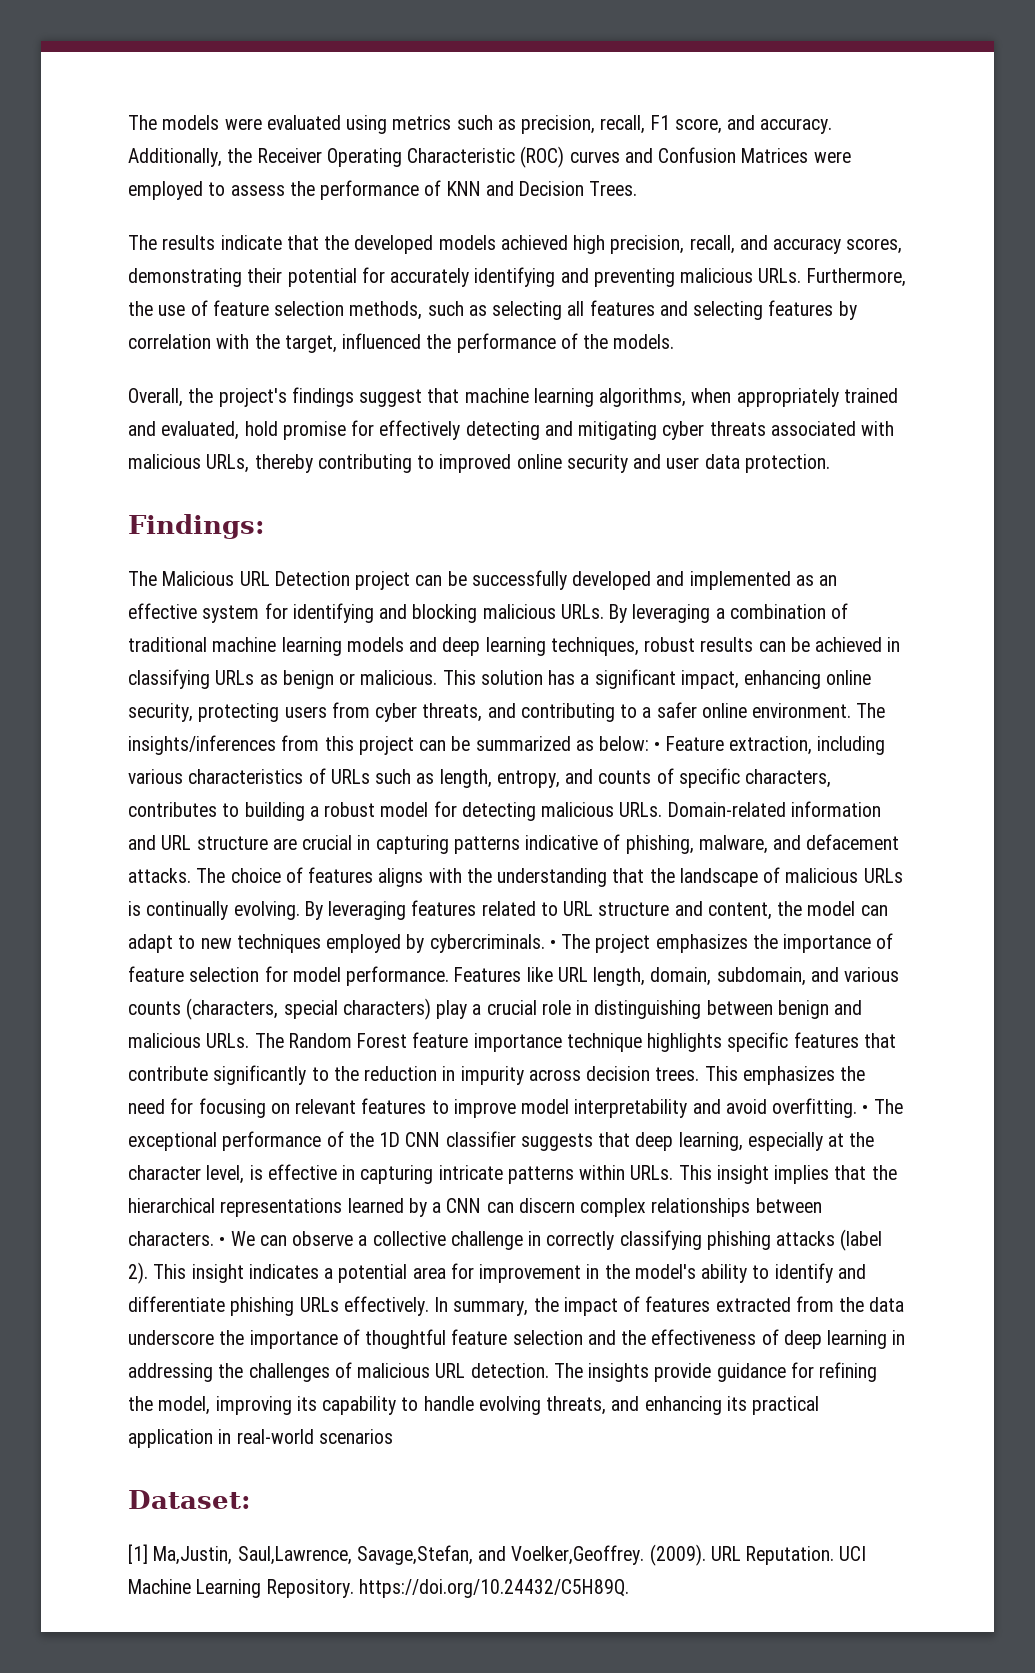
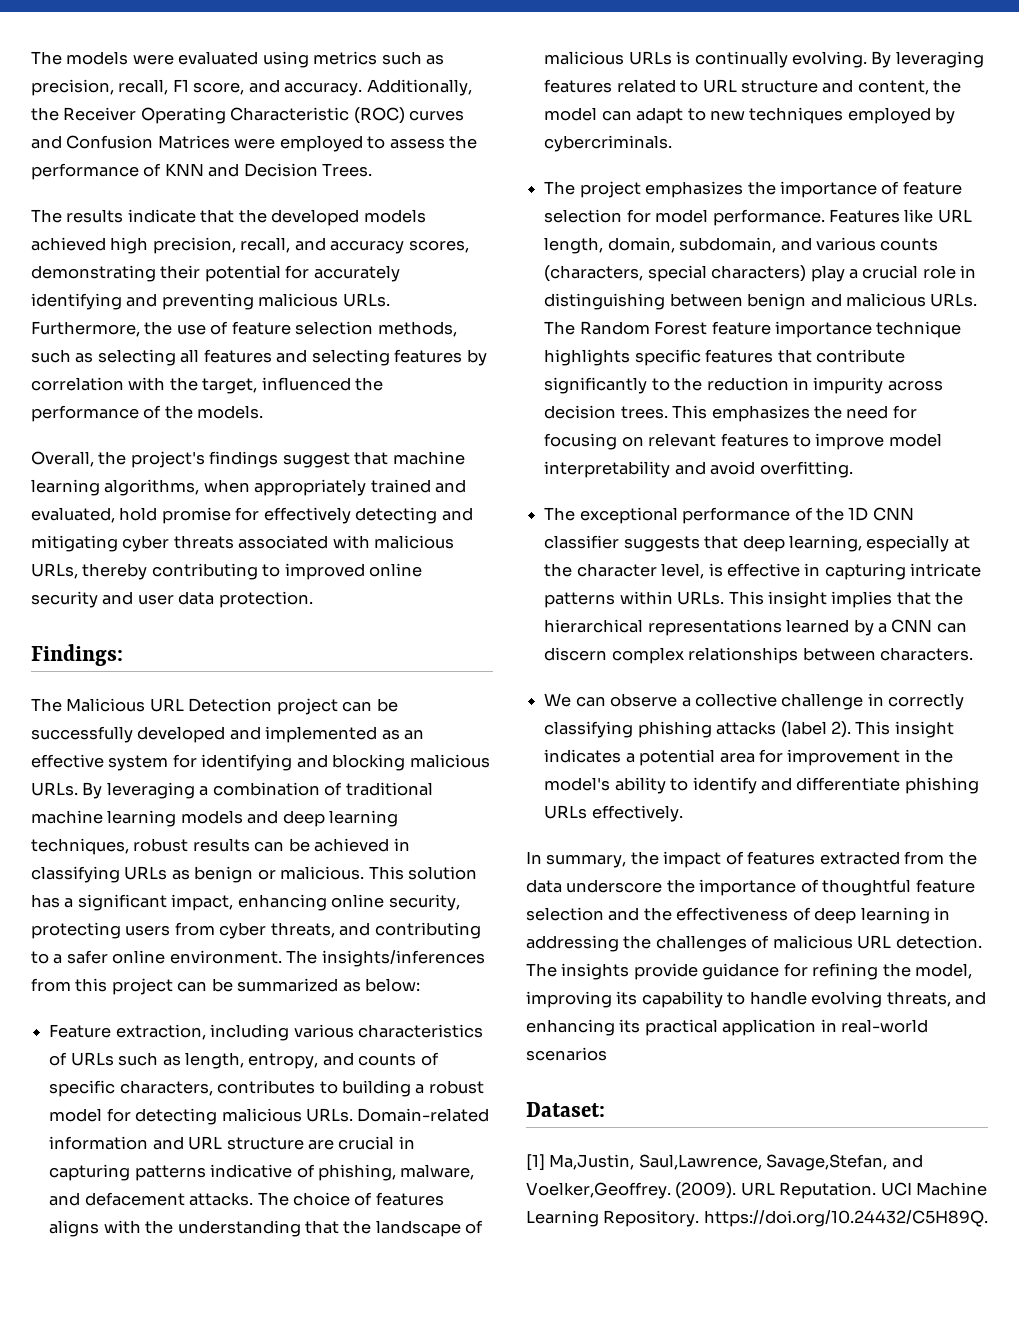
[654,742,661,751] • -> (421, 985) //
[549,940,556,949] • -> (673, 143) //
[862,1105,869,1114] • -> (853, 469) //
[219,1237,226,1246] • -> (973, 654) //
(429, 1306) none -> (683, 813) //

